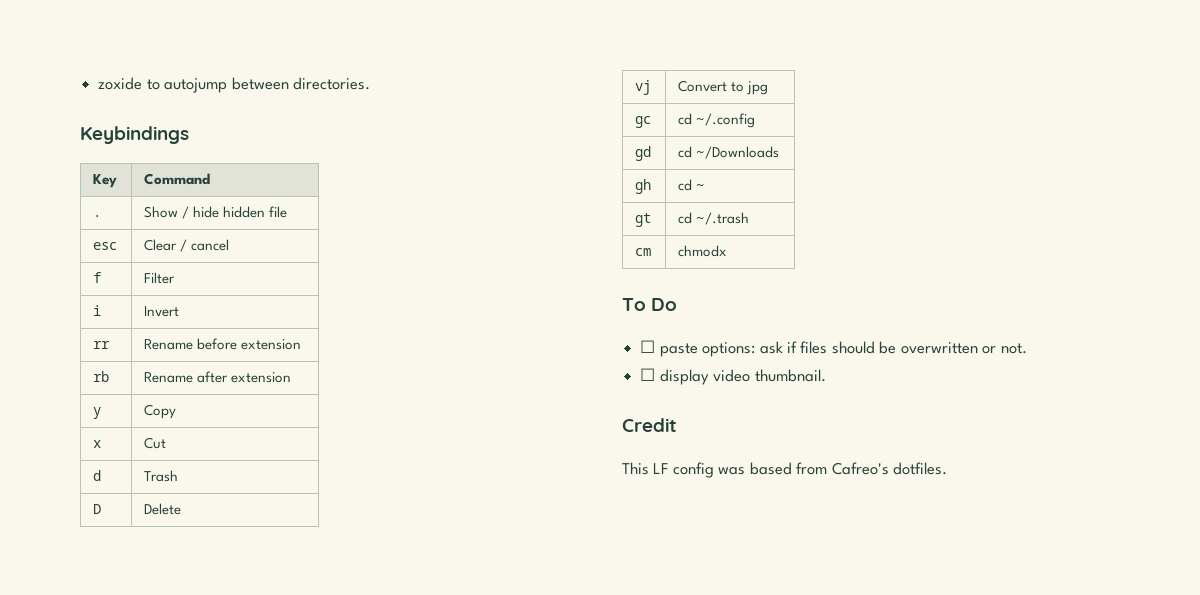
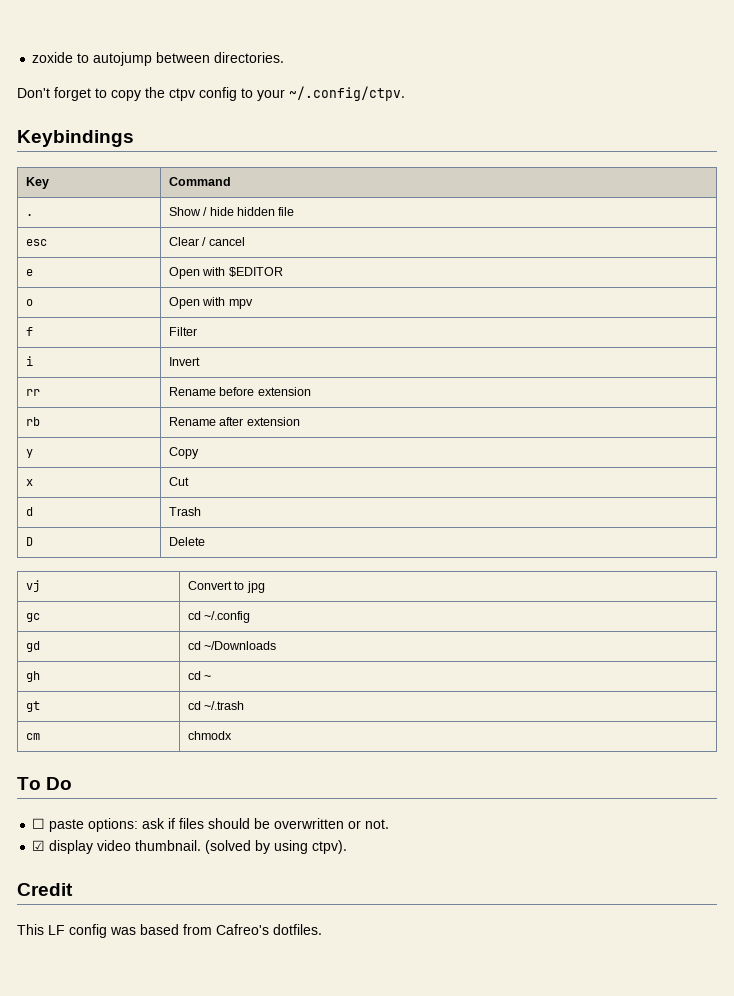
(370, 83) none -> [17,86,405,101] // Don't forget to copy the ctpv config to your ~/.config/ctpv.
(230, 245) none -> [25,269,33,276] [168,267,283,279] [25,299,33,306] [168,297,253,309] // e | Open with $EDITOR // o | Open with mpv
[640,368,656,381] ☐ -> [32,840,46,851] ☑
(826, 375) none -> [205,840,348,854] (solved by using ctpv).

